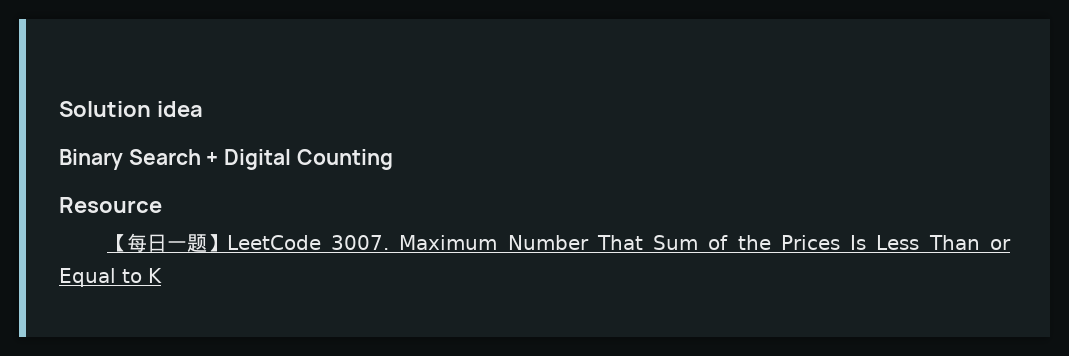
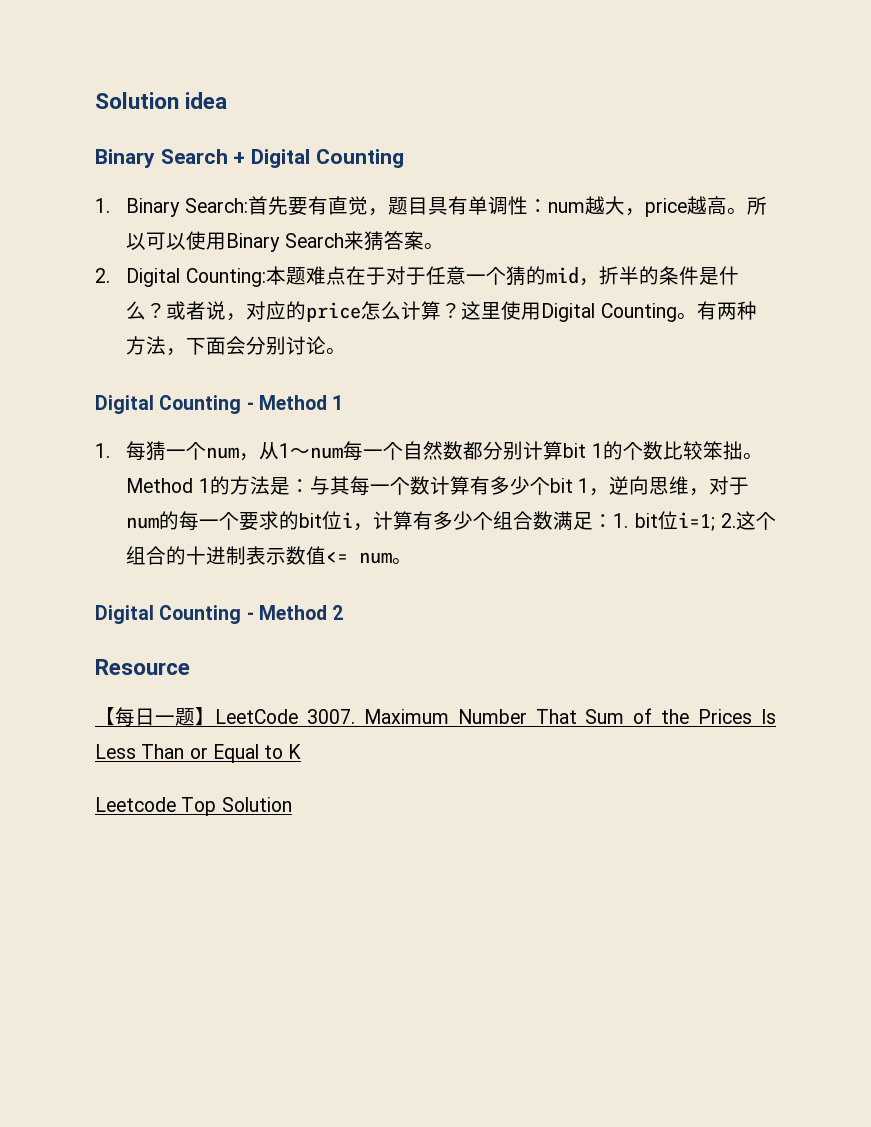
(393, 159) none -> [95,196,767,217] [126,231,444,252] [95,266,739,287] [126,301,757,322] [126,336,347,356] [95,395,344,414] [95,441,763,461] [126,476,749,496] [126,511,776,531] [126,546,413,565] [95,605,344,624] // 1. Binary Search:首先要有直觉，题目具有单调性：num越大，price越高。所以可以使用Binary Search来猜答案。 // 2. Digital Counting:本题难点在于对于任意一个猜的mid，折半的条件是什么？或者说，对应的price怎么计算？这里使用Digital Counting。有两种方法，下面会分别讨论。 // Digital Counting - Method 1 // 1.每猜一个num，从1～num每一个自然数都分别计算bit 1的个数比较笨拙。Method 1的方法是：与其每一个数计算有多少个bit 1，逆向思维，对于num的每一个要求的bit位i，计算有多少个组合数满足：1. bit位i=1; 2.这个组合的十进制表示数值<= num。 // Digital Counting - Method 2
(162, 275) none -> [95,797,292,816] // Leetcode Top Solution

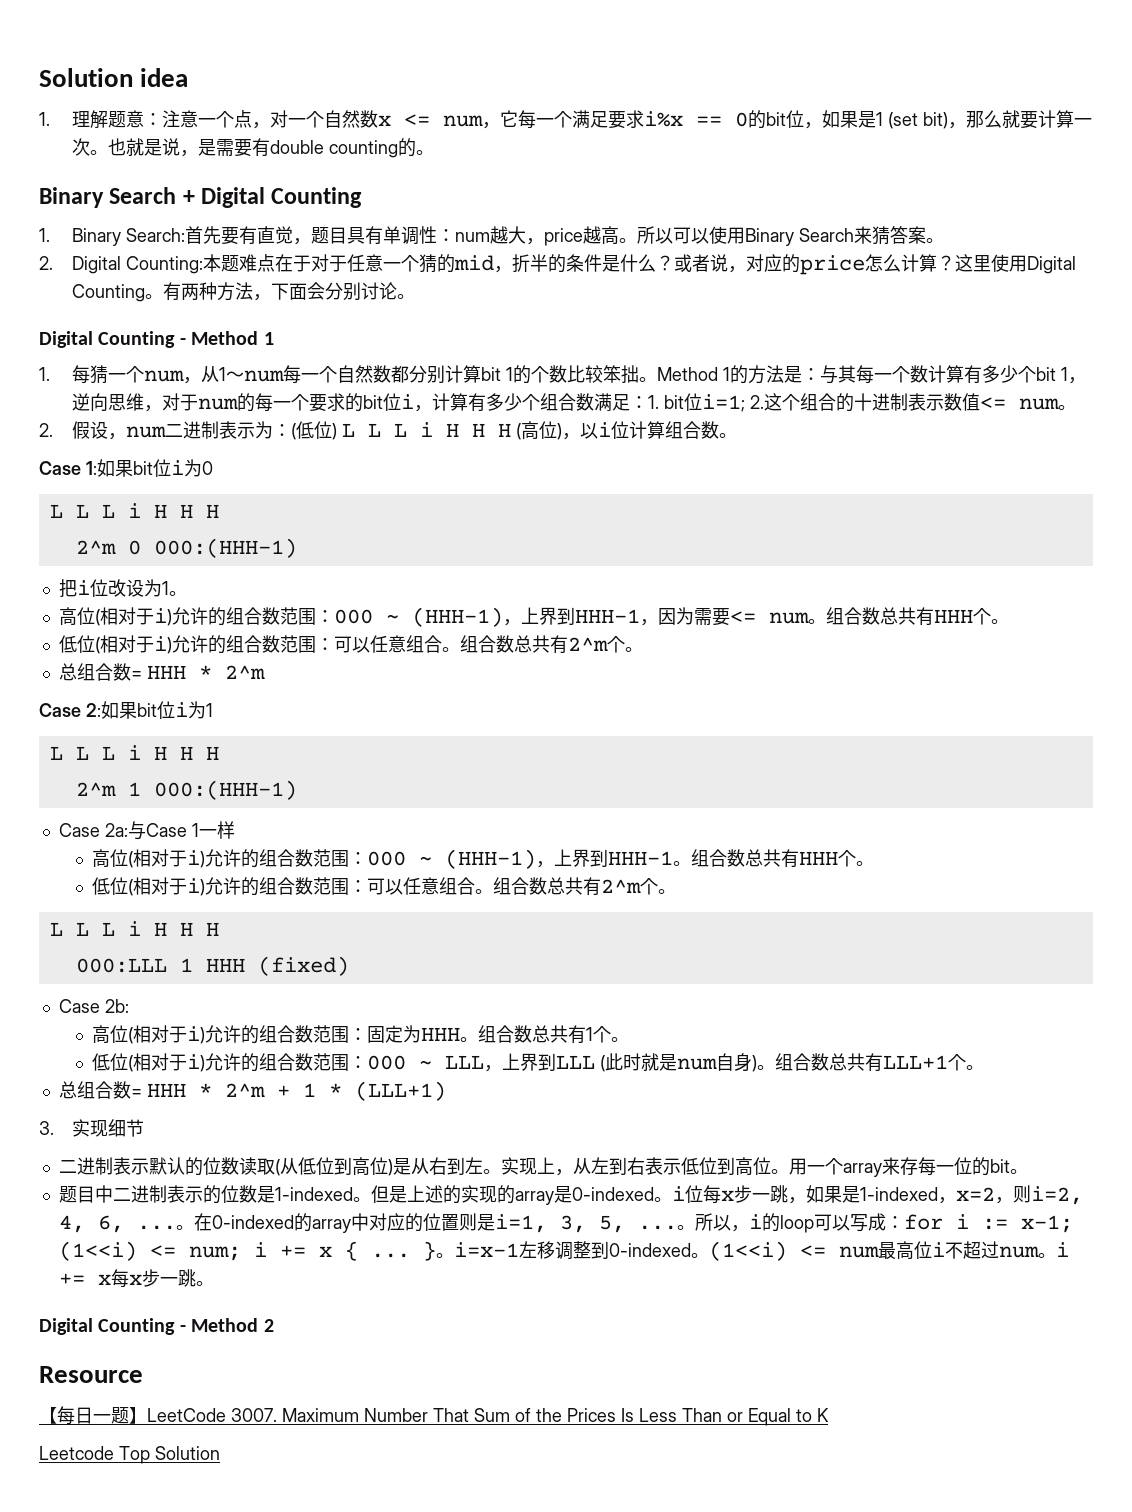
(228, 100) none -> [39,110,1093,129] [72,138,435,158] // 1.理解题意：注意一个点，对一个自然数x <= num，它每一个满足要求i%x == 0的bit位，如果是1 (set bit)，那么就要计算一次。也就是说，是需要有double counting的。
(413, 561) none -> [39,421,738,440] [39,459,213,477] [49,503,219,518] [75,538,297,558] [58,579,187,598] [58,607,1009,627] [58,635,643,654] [58,663,265,681] [39,701,213,719] [49,745,219,760] [75,780,297,800] [58,821,235,840] [91,849,874,869] [91,877,676,896] [49,921,219,936] [75,956,349,976] [58,999,129,1013] [91,1025,629,1044] [91,1053,984,1072] [58,1081,446,1101] [39,1119,145,1137] [58,1157,1028,1177] [58,1185,1083,1205] [58,1213,1073,1233] [58,1241,1069,1261] [58,1269,214,1288] // 2.假设，num二进制表示为：(低位) L L L i H H H (高位)，以i位计算组合数。 // Case 1:如果bit位i为0 // L L L i H H H // 2^m 0 000:(HHH-1) // 把i位改设为1。 // 高位(相对于i)允许的组合数范围：000 ~ (HHH-1)，上界到HHH-1，因为需要<= num。组合数总共有HHH个。 // 低位(相对于i)允许的组合数范围：可以任意组合。组合数总共有2^m个。 // 总组合数= HHH * 2^m // Case 2:如果bit位i为1 // L L L i H H H // 2^m 1 000:(HHH-1) // Case 2a:与Case 1一样 // 高位(相对于i)允许的组合数范围：000 ~ (HHH-1)，上界到HHH-1。组合数总共有HHH个。 // 低位(相对于i)允许的组合数范围：可以任意组合。组合数总共有2^m个。 // L L L i H H H // 000:LLL 1 HHH (fixed) // Case 2b: // 高位(相对于i)允许的组合数范围：固定为HHH。组合数总共有1个。 // 低位(相对于i)允许的组合数范围：000 ~ LLL，上界到LLL (此时就是num自身)。组合数总共有LLL+1个。 // 总组合数= HHH * 2^m + 1 * (LLL+1) // 3.实现细节 // 二进制表示默认的位数读取(从低位到高位)是从右到左。实现上，从左到右表示低位到高位。用一个array来存每一位的bit。 // 题目中二进制表示的位数是1-indexed。但是上述的实现的array是0-indexed。i位每x步一跳，如果是1-indexed，x=2，则i=2, 4, 6, ...。在0-indexed的array中对应的位置则是i=1, 3, 5, ...。所以，i的loop可以写成：for i := x-1; (1<<i) <= num; i += x { ... }。i=x-1左移调整到0-indexed。(1<<i) <= num最高位i不超过num。i += x每x步一跳。

